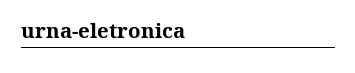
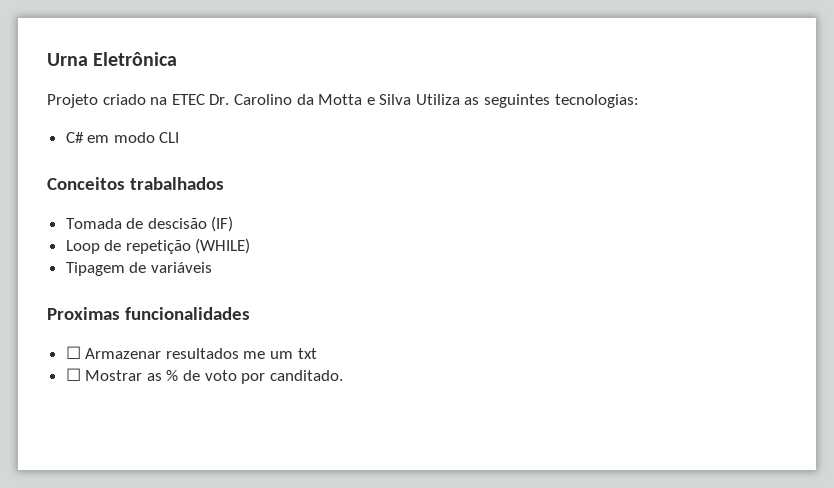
[21,23,185,38] urna-eletronica -> [47,52,178,66] [47,94,639,108] [65,132,180,143] [47,177,224,190] [65,216,234,232] [65,238,251,254] [65,262,212,276] [47,307,250,320] [65,346,317,359] [65,368,343,384] Urna Eletrônica // Projeto criado na ETEC Dr. Carolino da Motta e Silva Utiliza as seguintes tecnologias: // C# em modo CLI // Conceitos trabalhados // Tomada de descisão (IF) // Loop de repetição (WHILE) // Tipagem de variáveis // Proximas funcionalidades // ☐ Armazenar resultados me um txt // ☐ Mostrar as % de voto por canditado.

